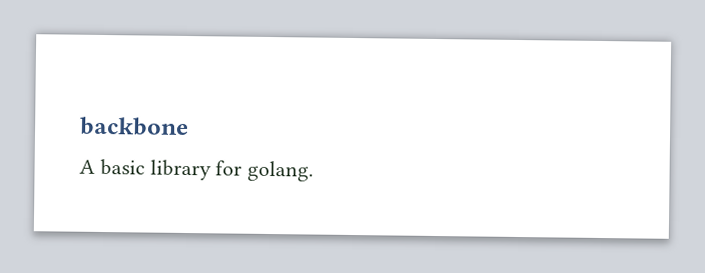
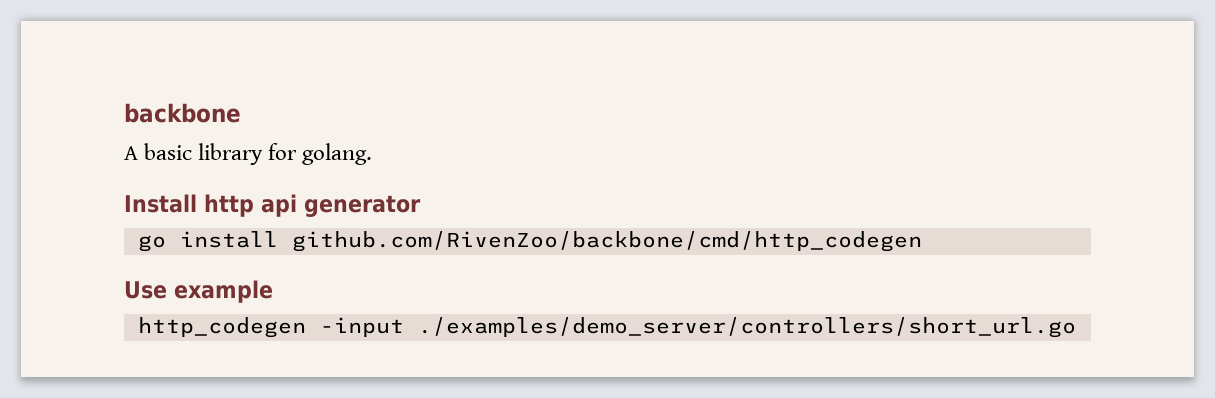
(315, 171) none -> [124,194,421,217] [137,231,922,252] [124,280,273,303] [137,317,1076,338] // Install http api generator // go install github.com/RivenZoo/backbone/cmd/http_codegen // Use example // http_codegen -input ./examples/demo_server/controllers/short_url.go

